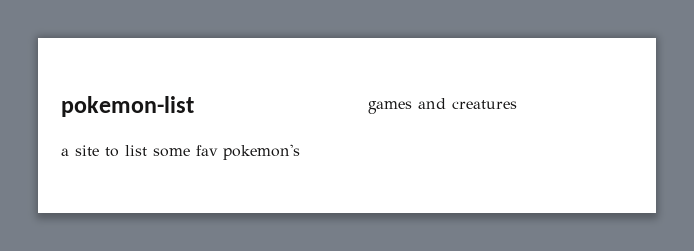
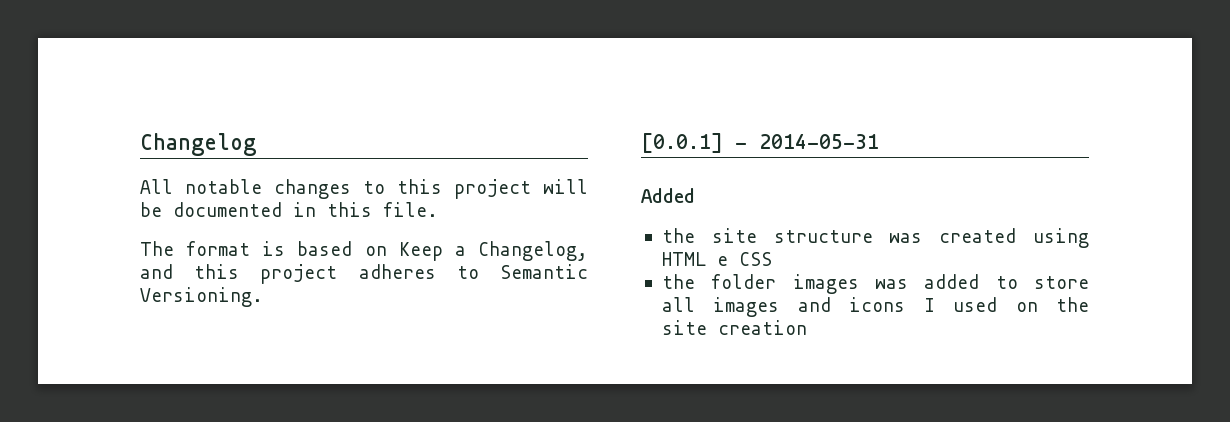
[61,96,194,117] [61,144,300,160] [368,98,517,114] pokemon-list // a site to list some fav pokemon's games and creatures -> [140,133,256,156] [140,179,588,199] [140,202,438,217] [140,241,588,261] [140,264,588,284] [140,287,263,307] [641,133,879,153] [641,188,695,203] [661,228,1089,248] [661,252,772,266] [661,274,1089,294] [661,297,1089,317] [661,320,807,335] Changelog // All notable changes to this project will be documented in this file. // The format is based on Keep a Changelog, and this project adheres to Semantic Versioning. // [0.0.1] - 2014-05-31 // Added // the site structure was created using HTML e CSS // the folder images was added to store all images and icons I used on the site creation

